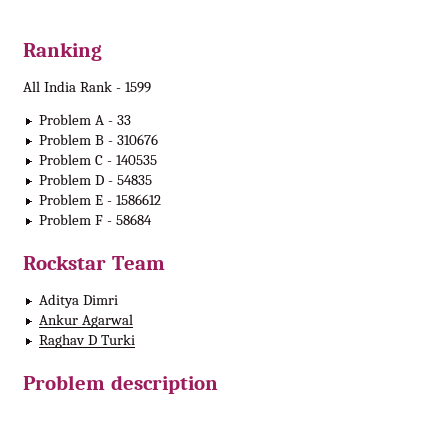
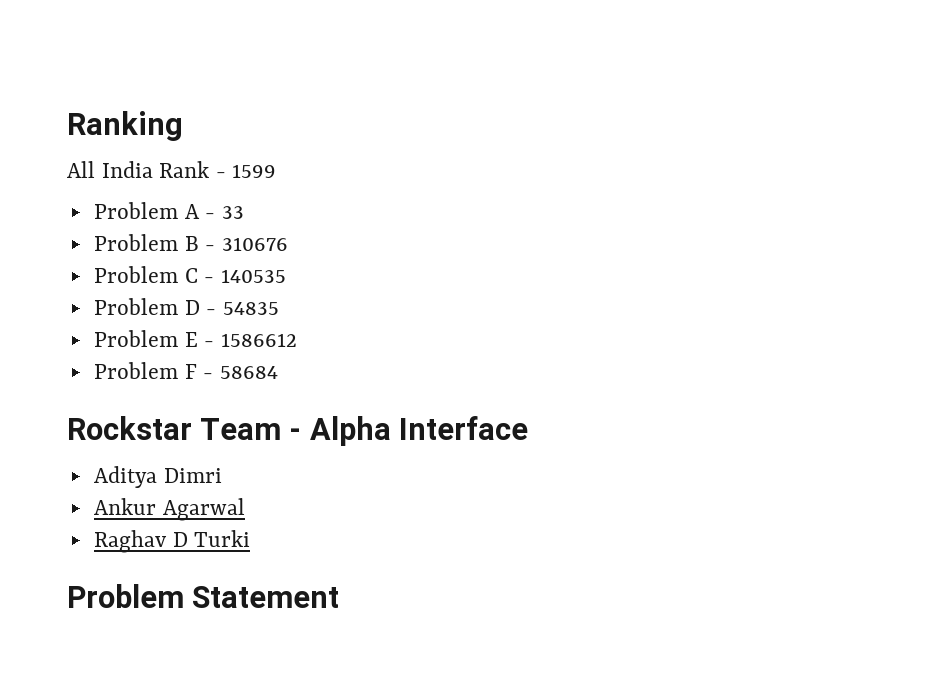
(165, 263) none -> [289,416,528,446] - Alpha Interface
[110,375,218,394] description -> [192,586,340,608] Statement

